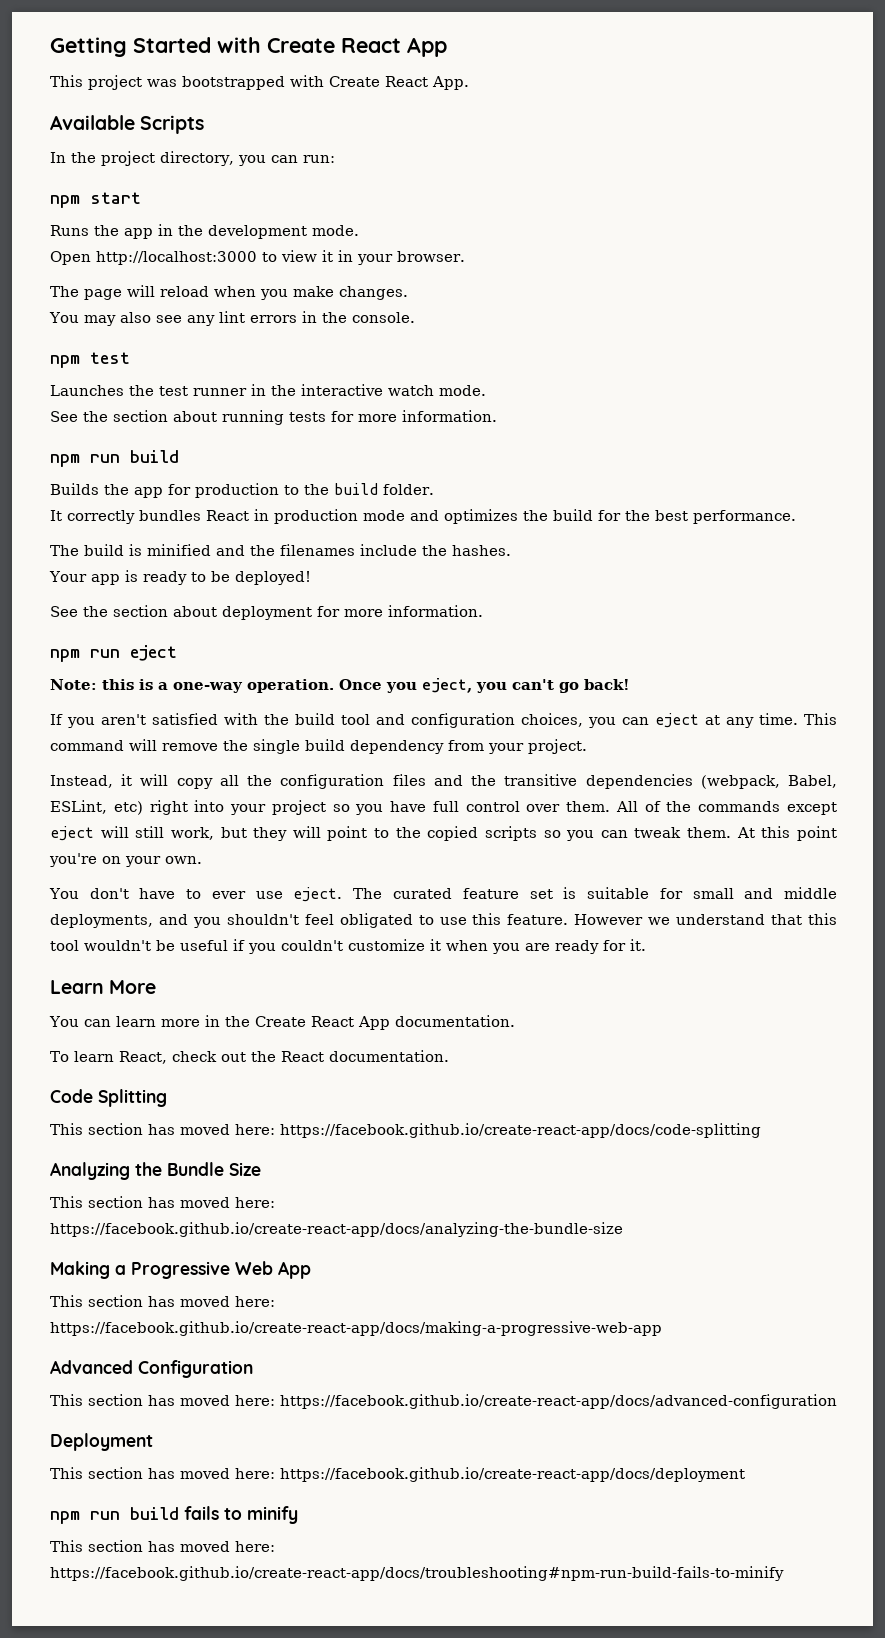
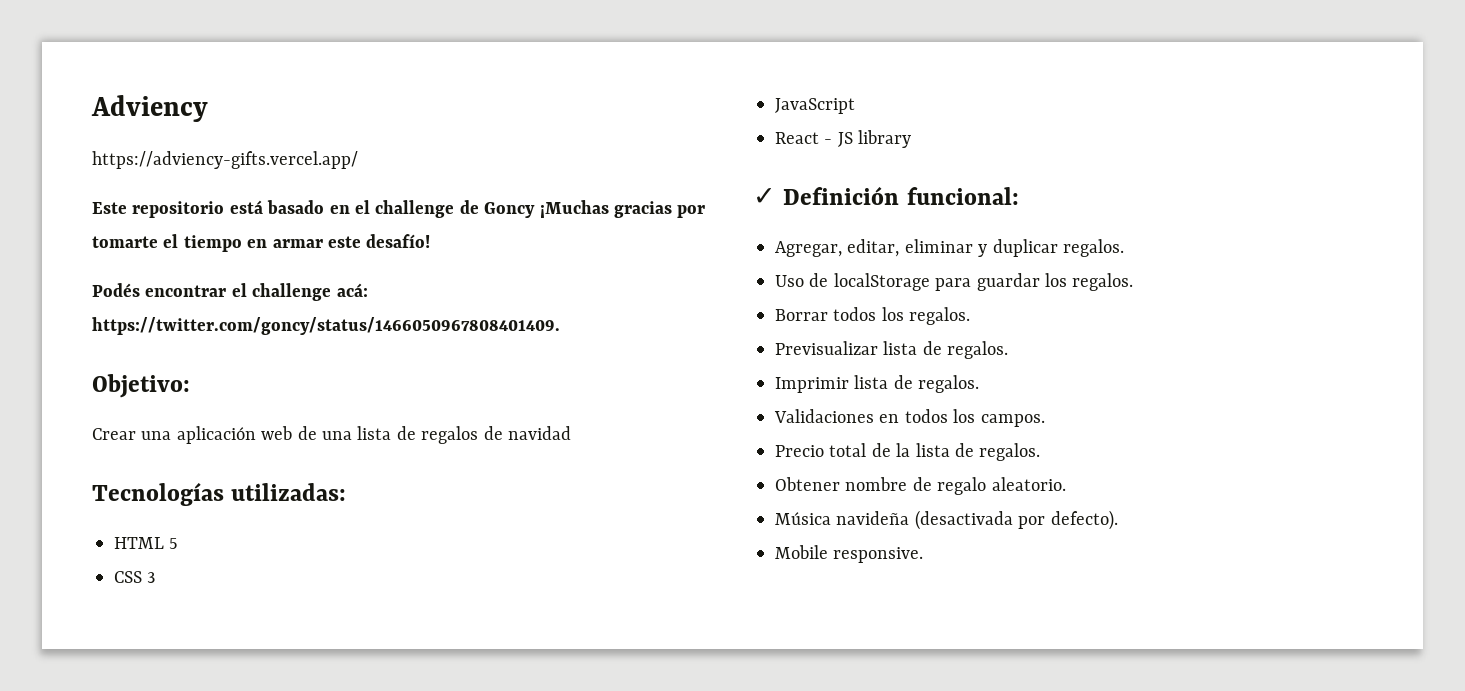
[50,37,447,57] [50,75,469,90] [50,115,205,134] [50,151,335,166] [50,192,141,208] [50,224,359,239] [50,250,465,265] [50,285,408,300] [49,311,415,326] [50,352,130,368] [50,384,486,396] [50,410,497,425] [50,450,179,467] [50,483,434,498] [50,509,796,524] [50,544,511,556] [49,570,311,585] [50,605,483,620] [50,645,177,662] [50,678,630,693] [50,713,837,728] [50,739,587,754] [50,774,838,789] [50,800,837,815] [50,826,838,841] [49,853,202,867] [49,887,837,902] [50,913,838,928] [50,939,646,954] [50,980,157,994] [49,1015,515,1030] [50,1050,449,1064] [50,1089,167,1107] [50,1123,761,1138] [50,1162,261,1180] [50,1196,275,1208] [50,1222,623,1237] [50,1261,311,1279] [50,1295,275,1307] [50,1321,662,1336] [50,1360,253,1378] [50,1394,837,1409] [50,1433,153,1451] [50,1467,745,1482] [50,1506,298,1524] [50,1540,275,1552] [50,1566,784,1581] Getting Started with Create React App // This project was bootstrapped with Create React App. // Available Scripts // In the project directory, you can run: // npm start // Runs the app in the development mode. // Open http://localhost:3000 to view it in your browser. // The page will reload when you make changes. // You may also see any lint errors in the console. // npm test // Launches the test runner in the interactive watch mode. // See the section about running tests for more information. // npm run build // Builds the app for production to the build folder. // It correctly bundles React in production mode and optimizes the build for the best performance. // The build is minified and the filenames include the hashes. // Your app is ready to be deployed! // See the section about deployment for more information. // npm run eject // Note: this is a one-way operation. Once you eject, you can't go back! // If you aren't satisfied with the build tool and configuration choices, you can eject at any time. This command will remove the single build dependency from your project. // Instead, it will copy all the configuration files and the transitive dependencies (webpack, Babel, ESLint, etc) right into your project so you have full control over them. All of the commands except eject will still work, but they will point to the copied scripts so you can tweak them. At this point you're on your own. // You don't have to ever use eject. The curated feature set is suitable for small and middle deployments, and you shouldn't feel obligated to use this feature. However we understand that this tool wouldn't be useful if you couldn't customize it when you are ready for it. // Learn More // You can learn more in the Create React App documentation. // To learn React, check out the React documentation. // Code Splitting // This section has moved here: https://facebook.github.io/create-react-app/docs/code-splitting // Analyzing the Bundle Size // This section has moved here: https://facebook.github.io/create-react-app/docs/analyzing-the-bundle-size // Making a Progressive Web App // This section has moved here: https://facebook.github.io/create-react-app/docs/making-a-progressive-web-app // Advanced Configuration // This section has moved here: https://facebook.github.io/create-react-app/docs/advanced-configuration // Deployment // This section has moved here: https://facebook.github.io/create-react-app/docs/deployment // npm run build fails to minify // This section has moved here: https://facebook.github.io/create-react-app/docs/troubleshooting#npm-run-build-fails-to-minify -> [91,95,208,122] [92,151,358,169] [92,200,706,218] [92,234,431,252] [92,283,368,301] [92,317,560,335] [92,374,190,398] [92,426,571,444] [92,482,347,506] [114,537,179,549] [114,571,156,583] [775,98,855,114] [775,130,912,148] [753,186,1019,205] [775,239,1124,257] [775,273,1134,291] [775,307,971,325] [775,341,1009,359] [775,375,980,393] [774,409,1045,427] [775,443,1041,461] [775,477,1066,495] [775,510,1118,530] [775,545,924,563] Adviency // https://adviency-gifts.vercel.app/ // Este repositorio está basado en el challenge de Goncy ¡Muchas gracias por tomarte el tiempo en armar este desafío! // Podés encontrar el challenge acá: https://twitter.com/goncy/status/1466050967808401409. // Objetivo: // Crear una aplicación web de una lista de regalos de navidad // Tecnologías utilizadas: // HTML 5 // CSS 3 // JavaScript // React - JS library // ✓ Definición funcional: // Agregar, editar, eliminar y duplicar regalos. // Uso de localStorage para guardar los regalos. // Borrar todos los regalos. // Previsualizar lista de regalos. // Imprimir lista de regalos. // Validaciones en todos los campos. // Precio total de la lista de regalos. // Obtener nombre de regalo aleatorio. // Música navideña (desactivada por defecto). // Mobile responsive.

